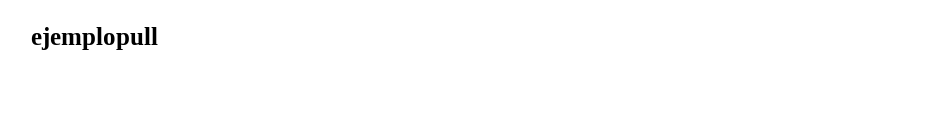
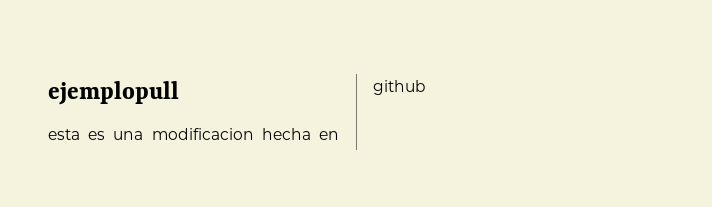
(158, 38) none -> [48,128,339,140] [373,80,426,95] // esta es una modificacion hecha en github

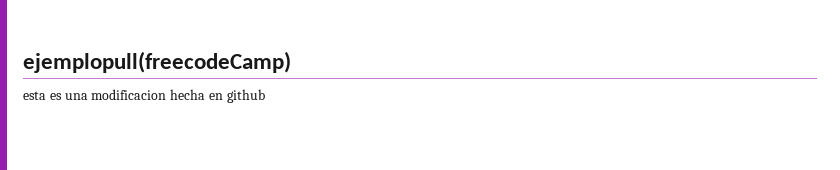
[48,81,179,105] ejemplopull -> [23,51,291,73] ejemplopull(freecodeCamp)

